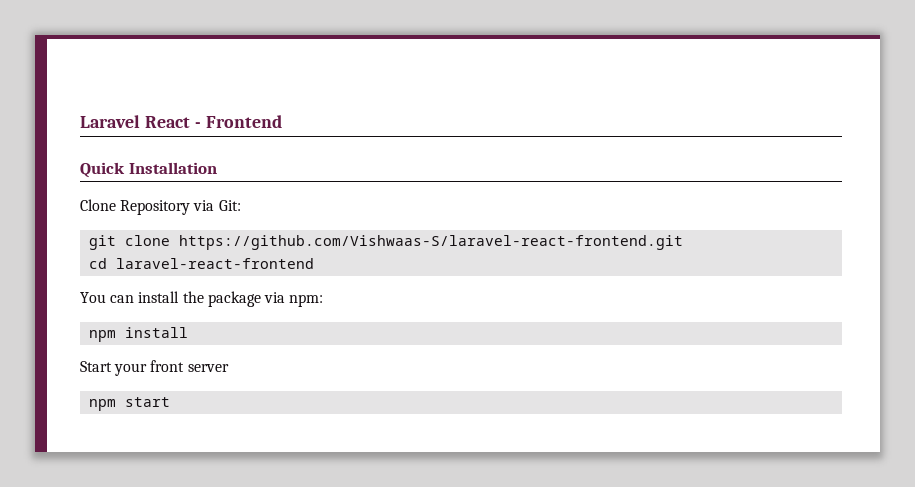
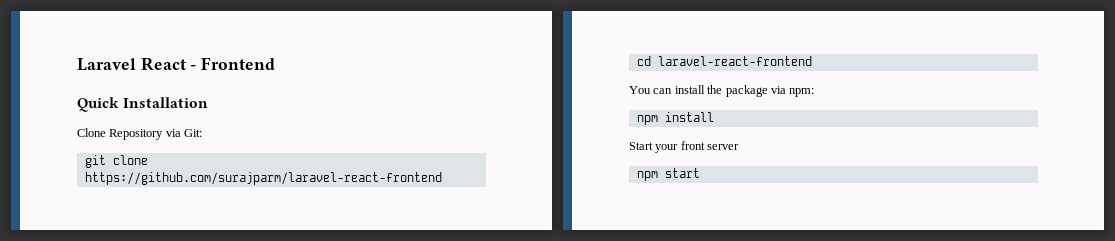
[179,235,684,250] https://github.com/Vishwaas-S/laravel-react-frontend.git -> [84,172,442,185] https://github.com/surajparm/laravel-react-frontend

